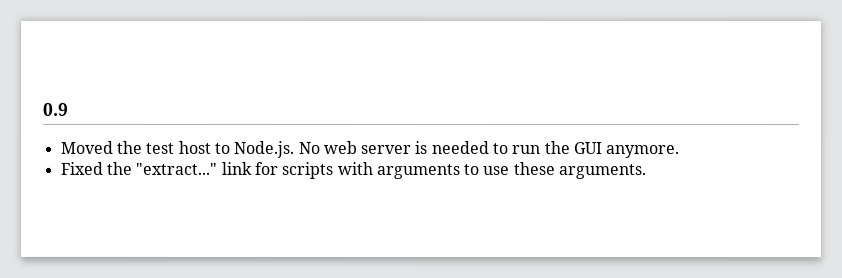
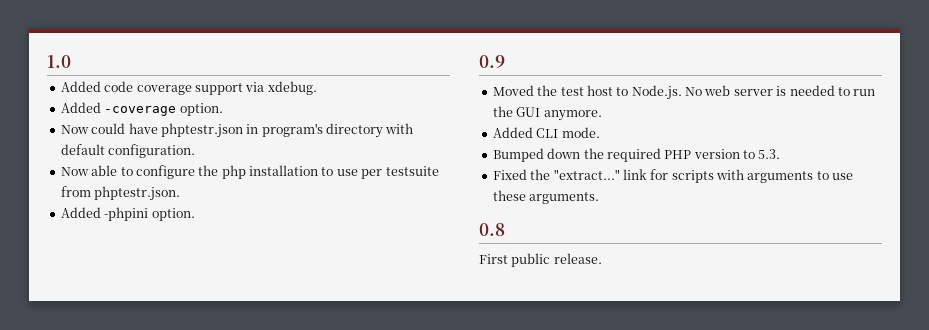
(43, 109) none -> [47,55,71,68] [60,81,317,95] [60,102,223,116] [60,123,414,138] [60,144,196,158] [60,165,439,179] [60,186,181,201] [60,207,195,221] 1.0 // Added code coverage support via xdebug. // Added -coverage option. // Now could have phptestr.json in program's directory with default configuration. // Now able to configure the php installation to use per testsuite from phptestr.json. // Added -phpini option. //
(680, 152) none -> [492,127,600,138] [492,148,781,162] // Added CLI mode. // Bumped down the required PHP version to 5.3.
(647, 172) none -> [479,223,505,236] [479,253,602,267] // 0.8 // First public release.

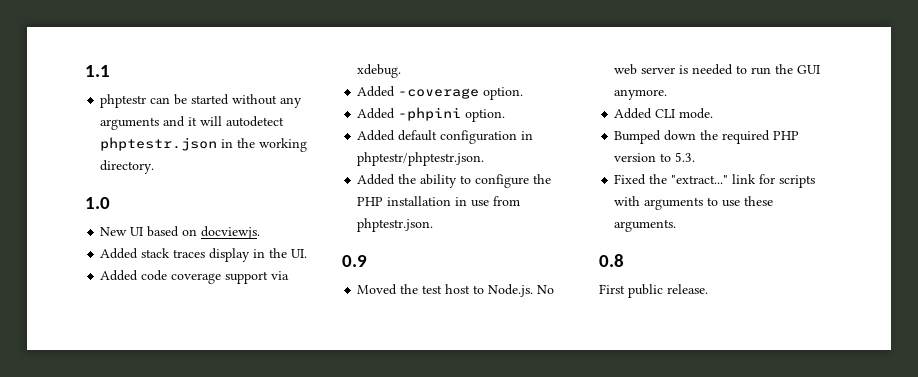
[47,55,71,68] 1.0 -> [85,65,110,77] [100,94,303,108] [100,116,285,130] [100,137,308,152] [100,160,155,174] [85,197,110,209] [100,226,261,239] [100,248,308,262] 1.1 // phptestr can be started without any arguments and it will autodetect phptestr.json in the working directory. // 1.0 // New UI based on docviewjs. // Added stack traces display in the UI.
[60,123,414,138] [60,144,196,158] [60,165,439,179] Now could have phptestr.json in program's directory with default configuration. // Now able to configure the php installation to use per testsuite -> [357,107,506,122] [357,130,534,144] [357,152,485,166] [357,174,552,188] [357,196,490,207] Added -phpini option. // Added default configuration in phptestr/phptestr.json. // Added the ability to configure the PHP installation in use
[60,207,195,221] // Added -phpini option. -> (434, 225) none

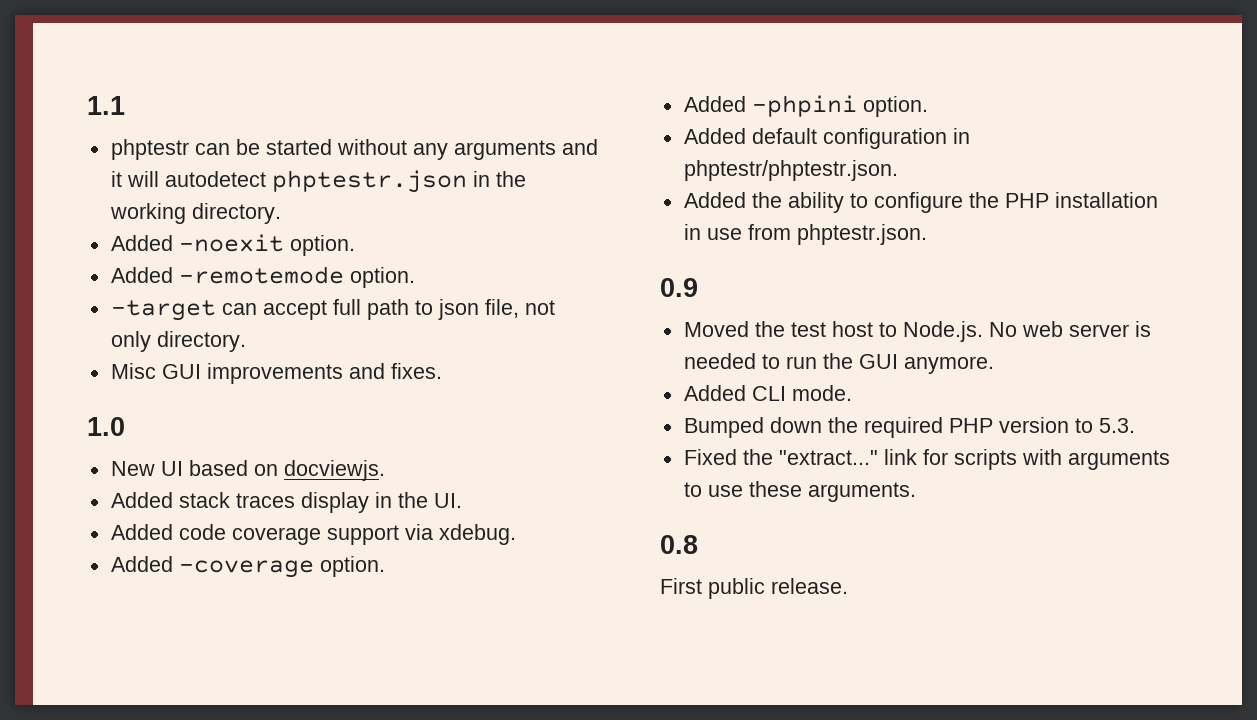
(155, 167) none -> [110,234,355,256] [110,266,415,288] [110,299,555,321] [110,331,246,352] [110,363,442,384] // Added -noexit option. // Added -remotemode option. // -target can accept full path to json file, not only directory. // Misc GUI improvements and fixes.

